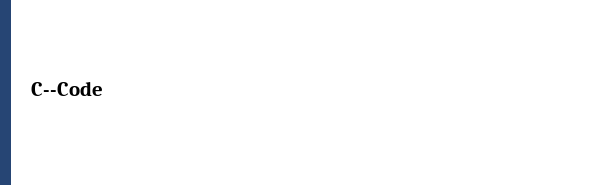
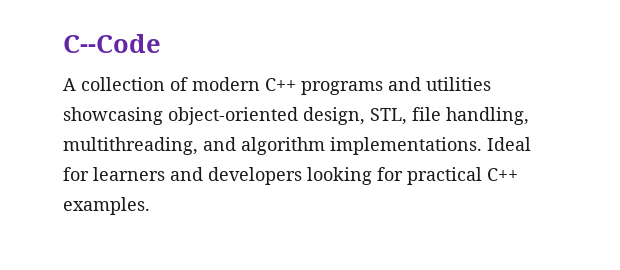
(103, 88) none -> [63,77,491,95] [63,107,529,125] [63,137,531,155] [63,167,518,185] [63,197,150,215] // A collection of modern C++ programs and utilities showcasing object-oriented design, STL, file handling, multithreading, and algorithm implementations. Ideal for learners and developers looking for practical C++ examples.

